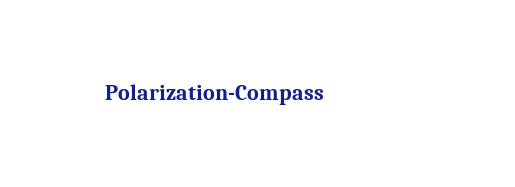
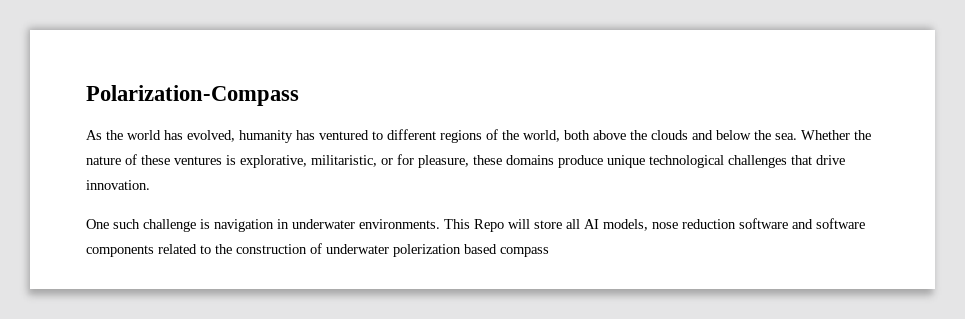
(324, 94) none -> [86,129,871,143] [86,154,845,168] [86,180,150,190] [86,218,865,232] [86,243,549,257] // As the world has evolved, humanity has ventured to different regions of the world, both above the clouds and below the sea. Whether the nature of these ventures is explorative, militaristic, or for pleasure, these domains produce unique technological challenges that drive innovation. // One such challenge is navigation in underwater environments. This Repo will store all AI models, nose reduction software and software components related to the construction of underwater polerization based compass

